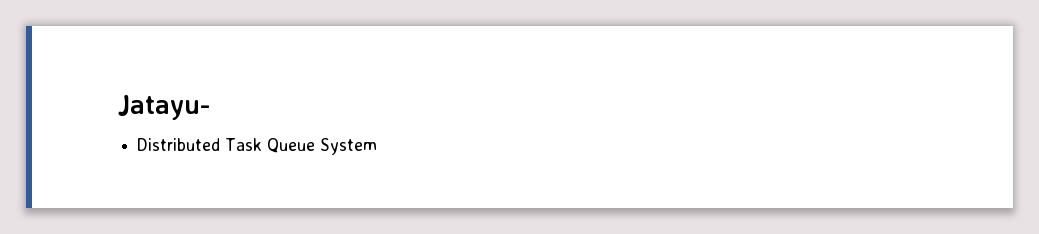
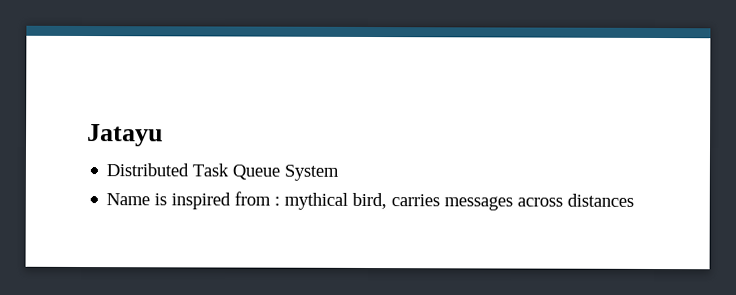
[118,95,210,120] Jatayu- -> [87,124,163,147] Jatayu
(378, 146) none -> [106,191,635,211] // Name is inspired from : mythical bird, carries messages across distances

